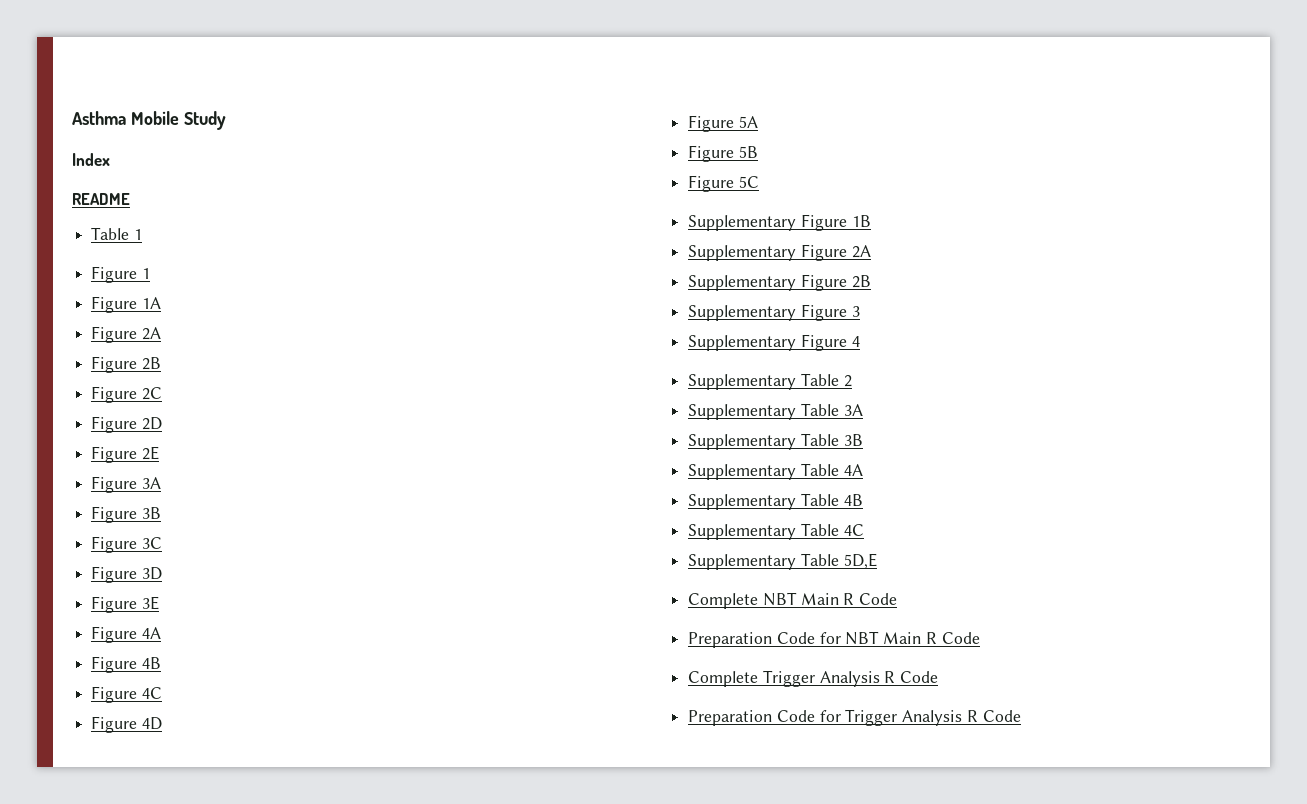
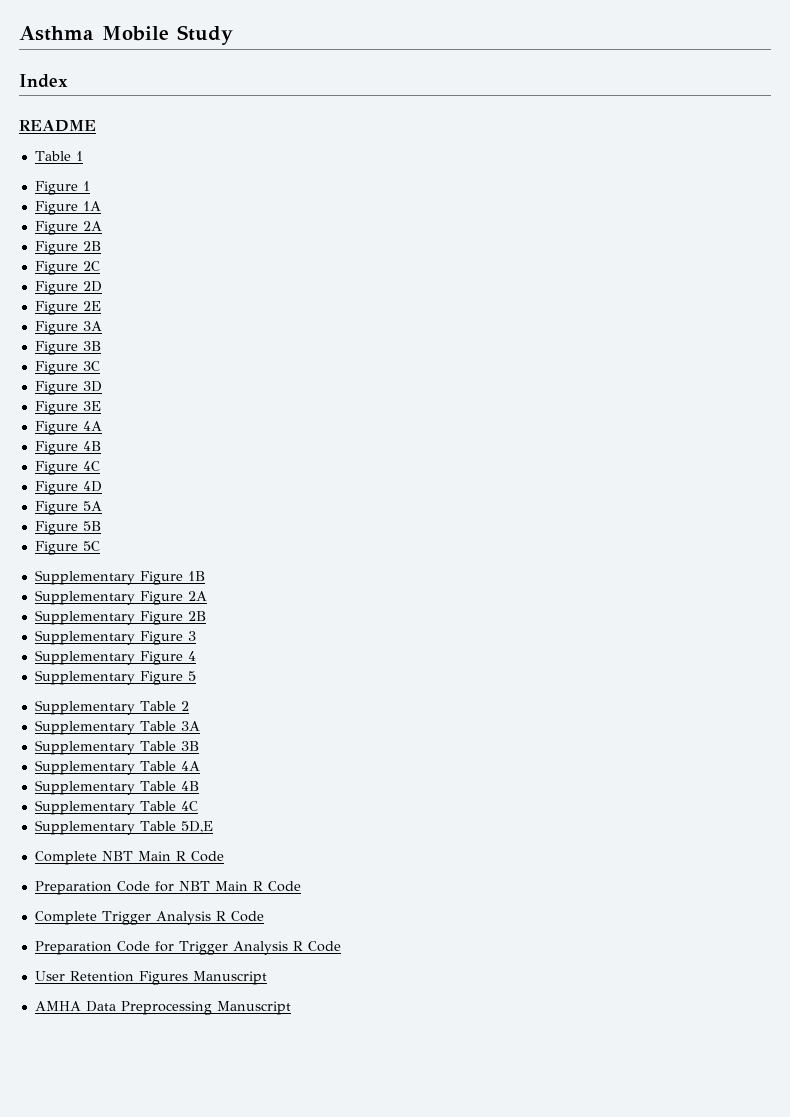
(860, 341) none -> [34,670,196,685] // Supplementary Figure 5
(1021, 716) none -> [34,971,267,985] [34,1001,291,1015] // User Retention Figures Manuscript // AMHA Data Preprocessing Manuscript

